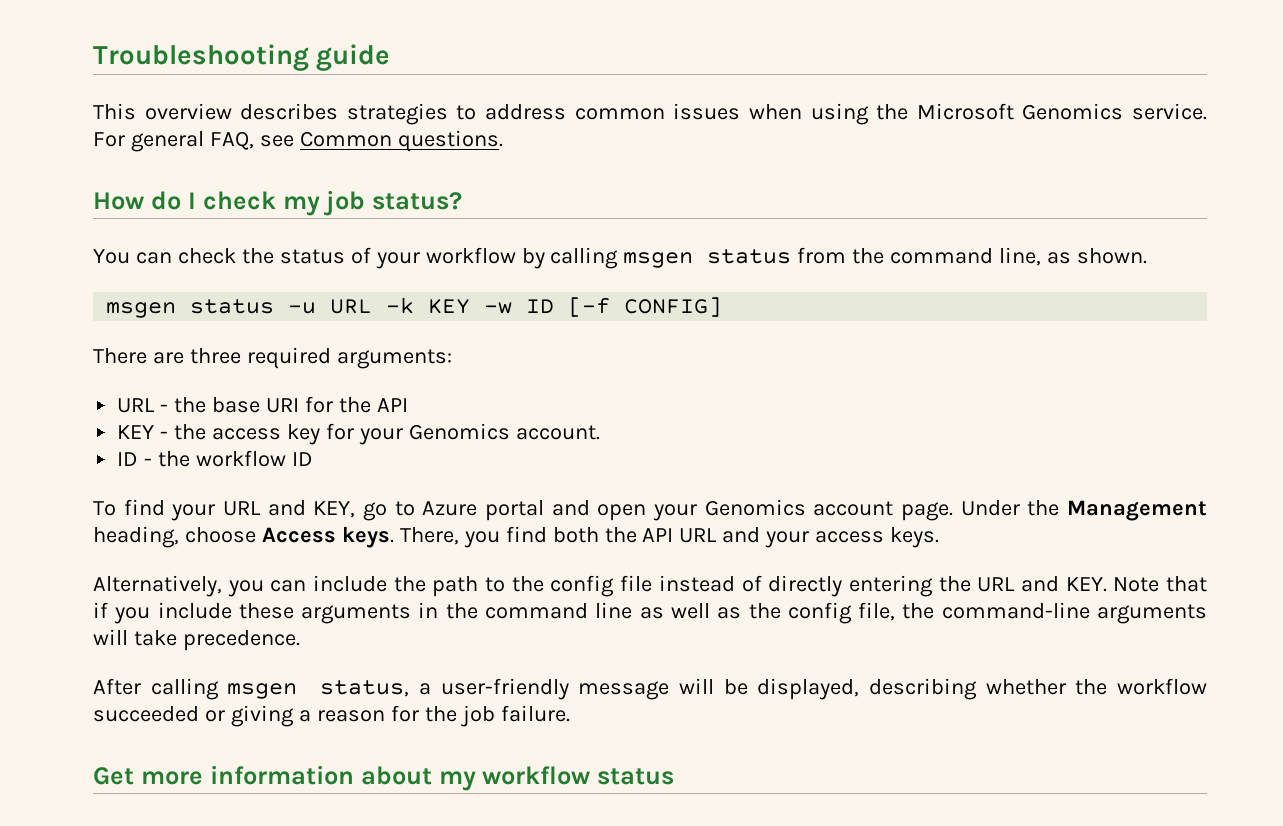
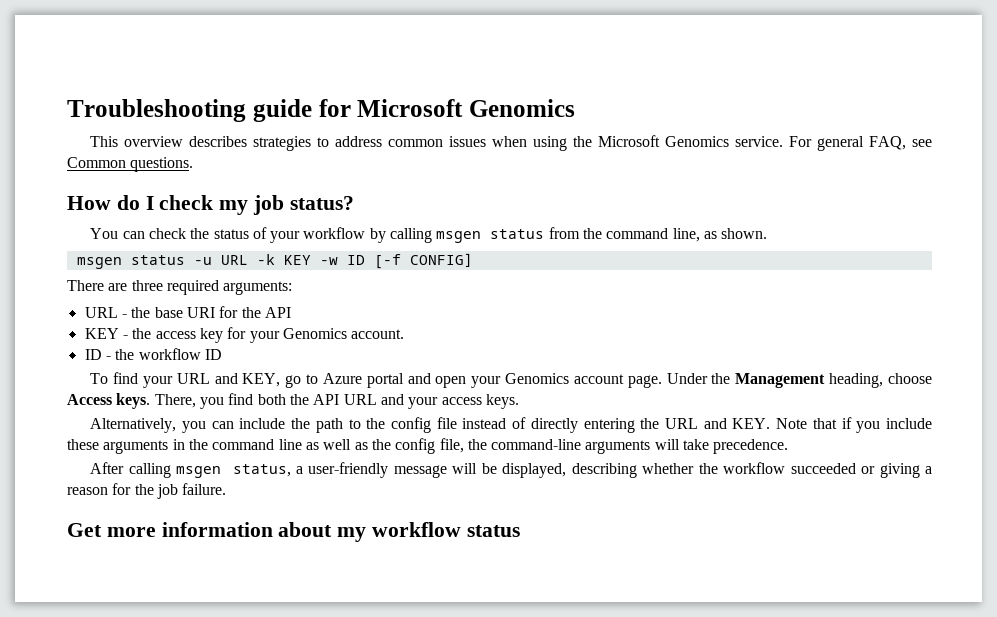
(391, 57) none -> [318,99,575,117] for Microsoft Genomics

